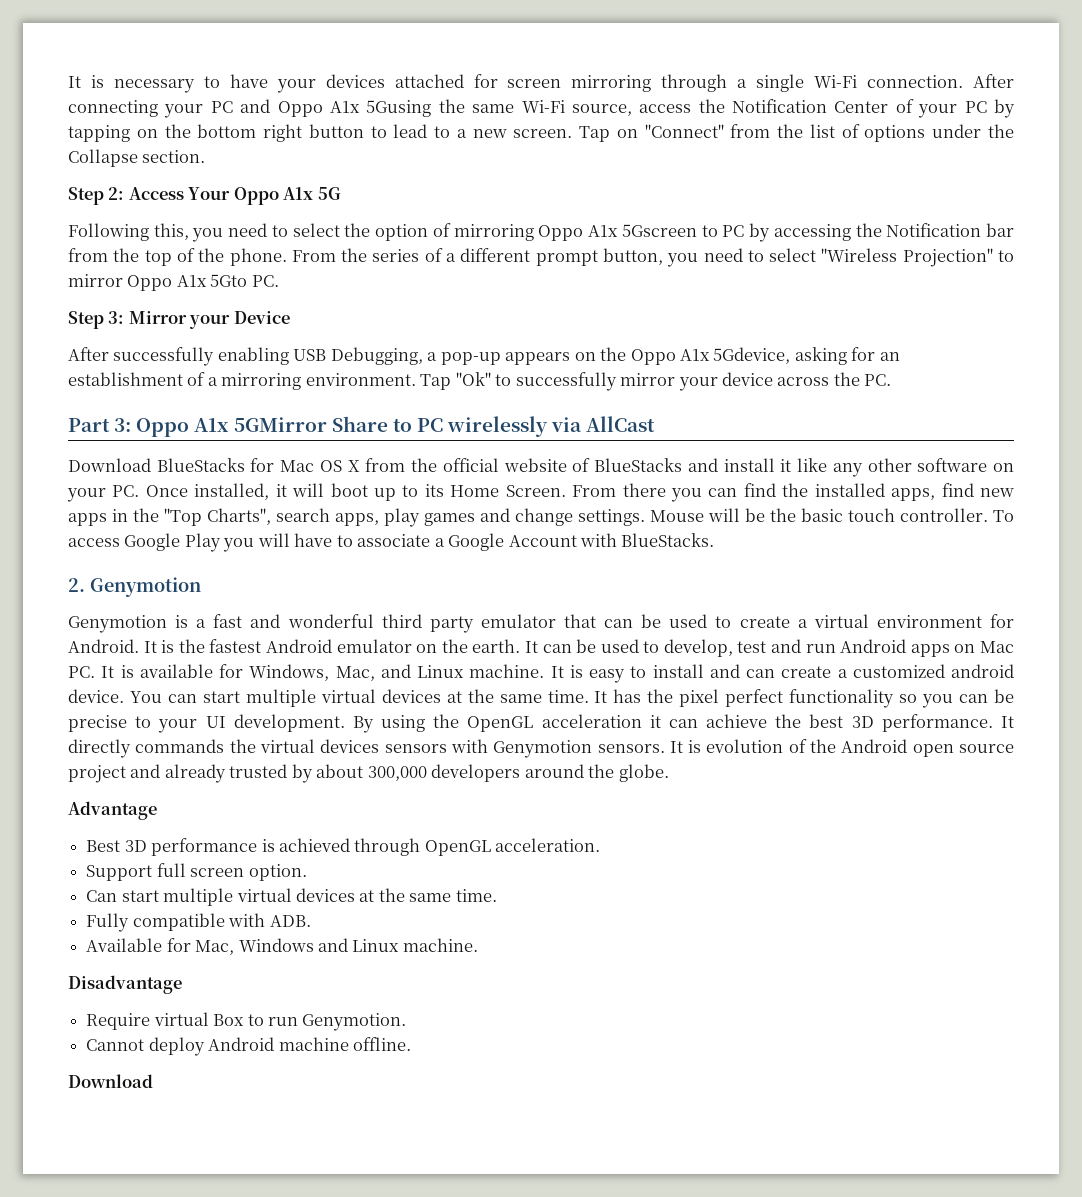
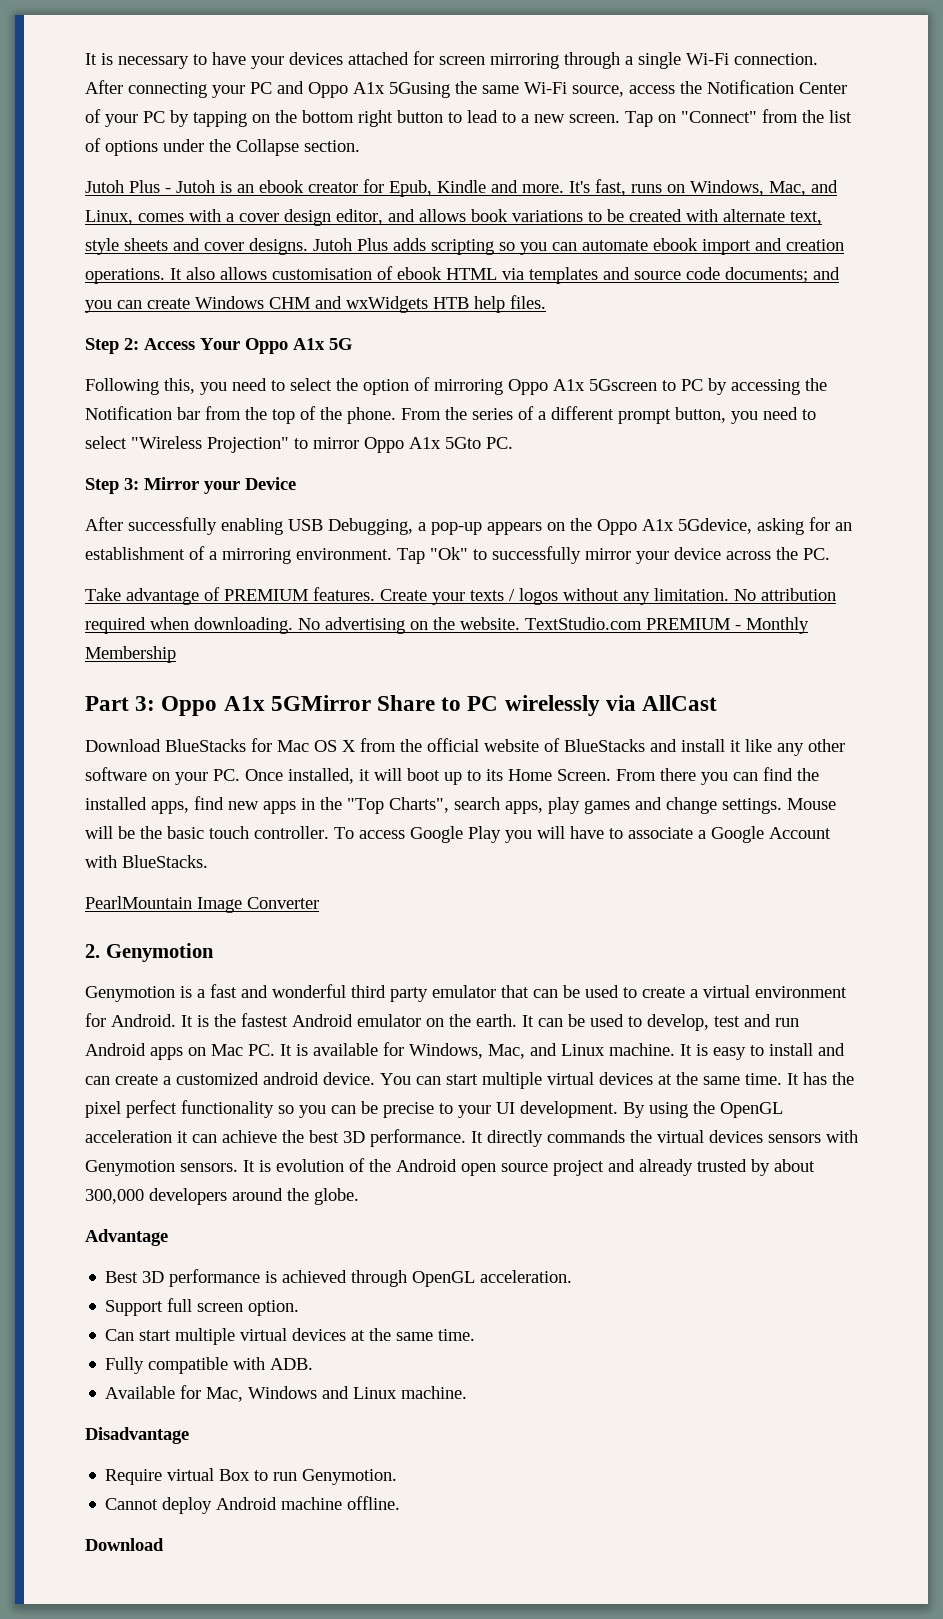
(206, 156) none -> [85,179,838,197] [85,209,822,226] [85,238,844,255] [85,266,840,284] [85,295,546,313] // Jutoh Plus - Jutoh is an ebook creator for Epub, Kindle and more. It's fast, runs on Windows, Mac, and Linux, comes with a cover design editor, and allows book variations to be created with alternate text, style sheets and cover designs. Jutoh Plus adds scripting so you can automate ebook import and creation operations. It also allows customisation of ebook HTML via templates and source code documents; and you can create Windows CHM and wxWidgets HTB help files.
(892, 380) none -> [85,587,836,605] [85,617,809,634] [85,646,176,663] // Take advantage of PREMIUM features. Create your texts / logos without any limitation. No attribution required when downloading. No advertising on the website. TextStudio.com PREMIUM - Monthly Membership
(715, 540) none -> [85,896,319,913] // PearlMountain Image Converter

